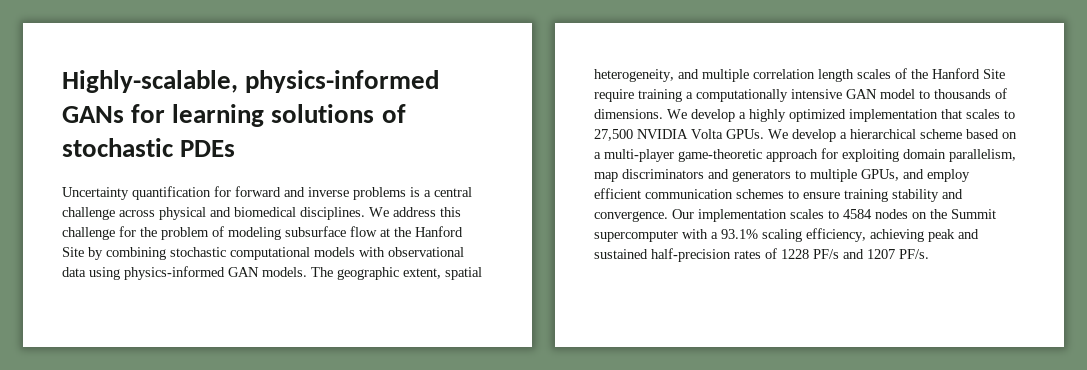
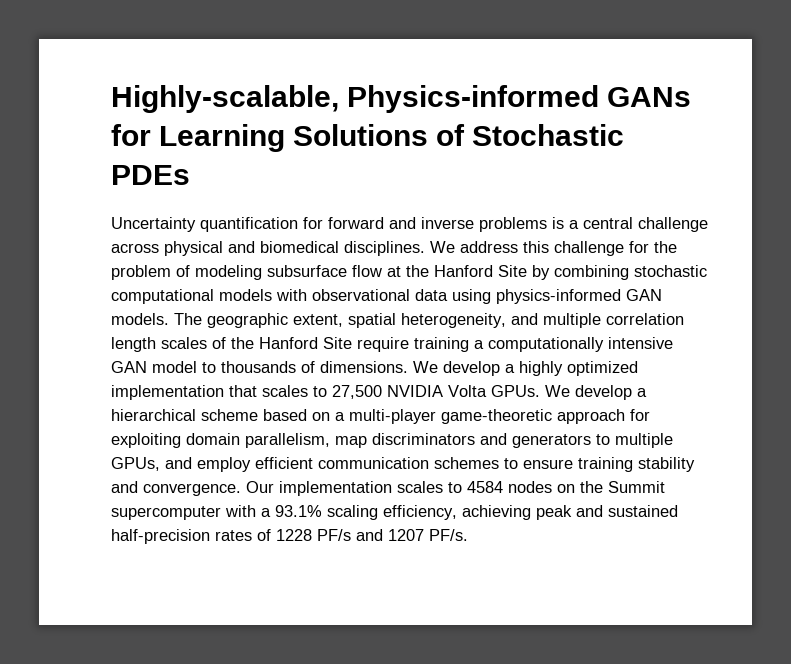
[245,70,440,93] physics-informed -> [347,85,600,113] Physics-informed
[172,104,406,127] [62,138,174,157] learning solutions of stochastic -> [159,124,625,152] Learning Solutions of Stochastic

